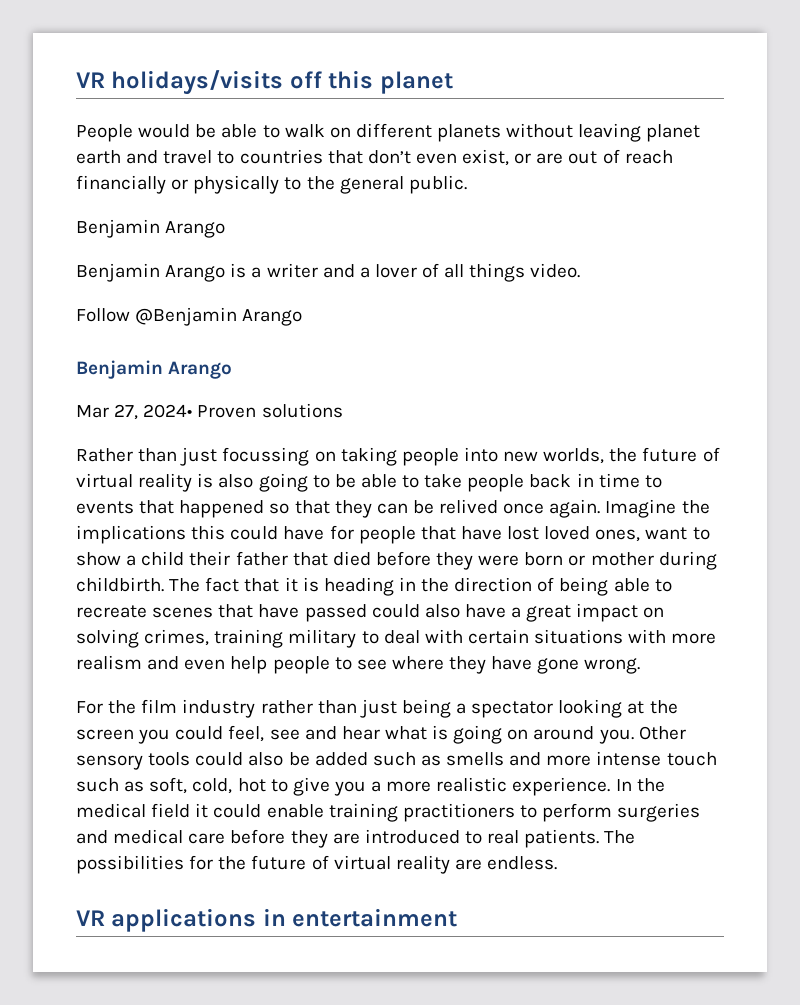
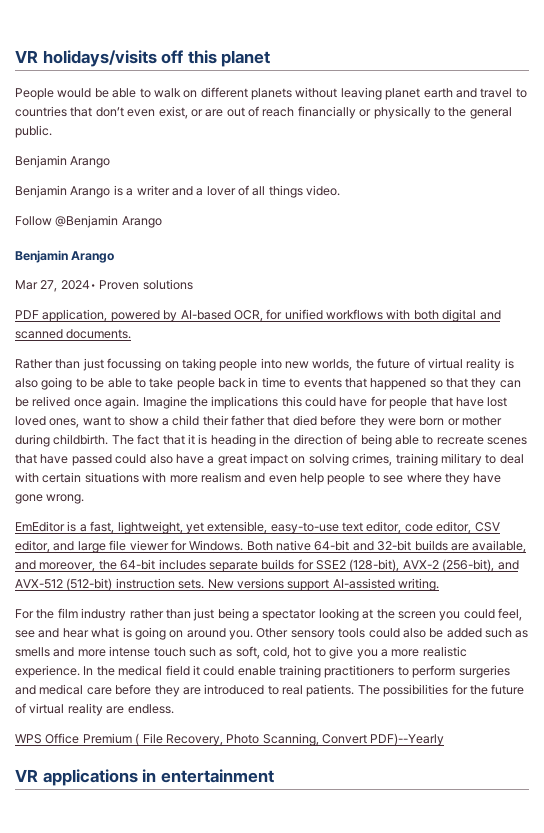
(343, 410) none -> [15,309,501,322] [15,329,132,339] // PDF application, powered by AI-based OCR, for unified workflows with both digital and scanned documents.
(641, 666) none -> [15,521,500,534] [15,540,527,553] [15,559,519,572] [15,578,439,591] // EmEditor is a fast, lightweight, yet extensible, easy-to-use text editor, code editor, CSV editor, and large file viewer for Windows. Both native 64-bit and 32-bit builds are available, and moreover, the 64-bit includes separate builds for SSE2 (128-bit), AVX-2 (256-bit), and AVX-512 (512-bit) instruction sets. New versions support AI-assisted writing.
(558, 863) none -> [15,733,445,746] // WPS Office Premium ( File Recovery, Photo Scanning, Convert PDF)--Yearly

